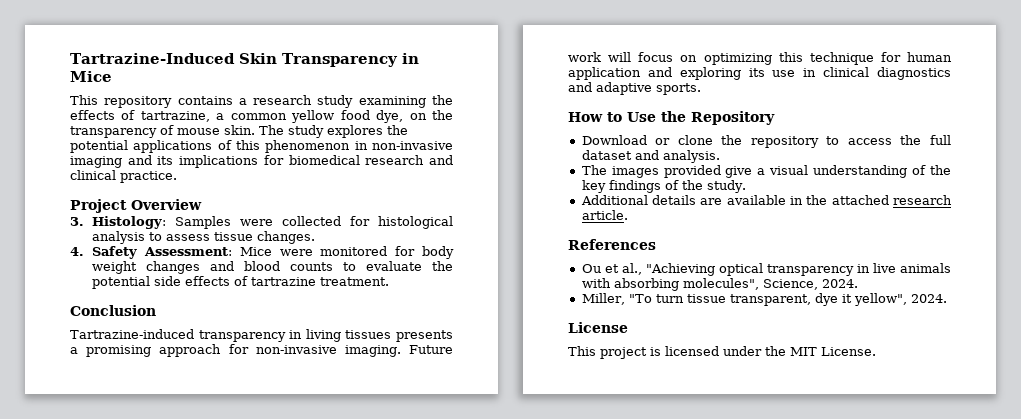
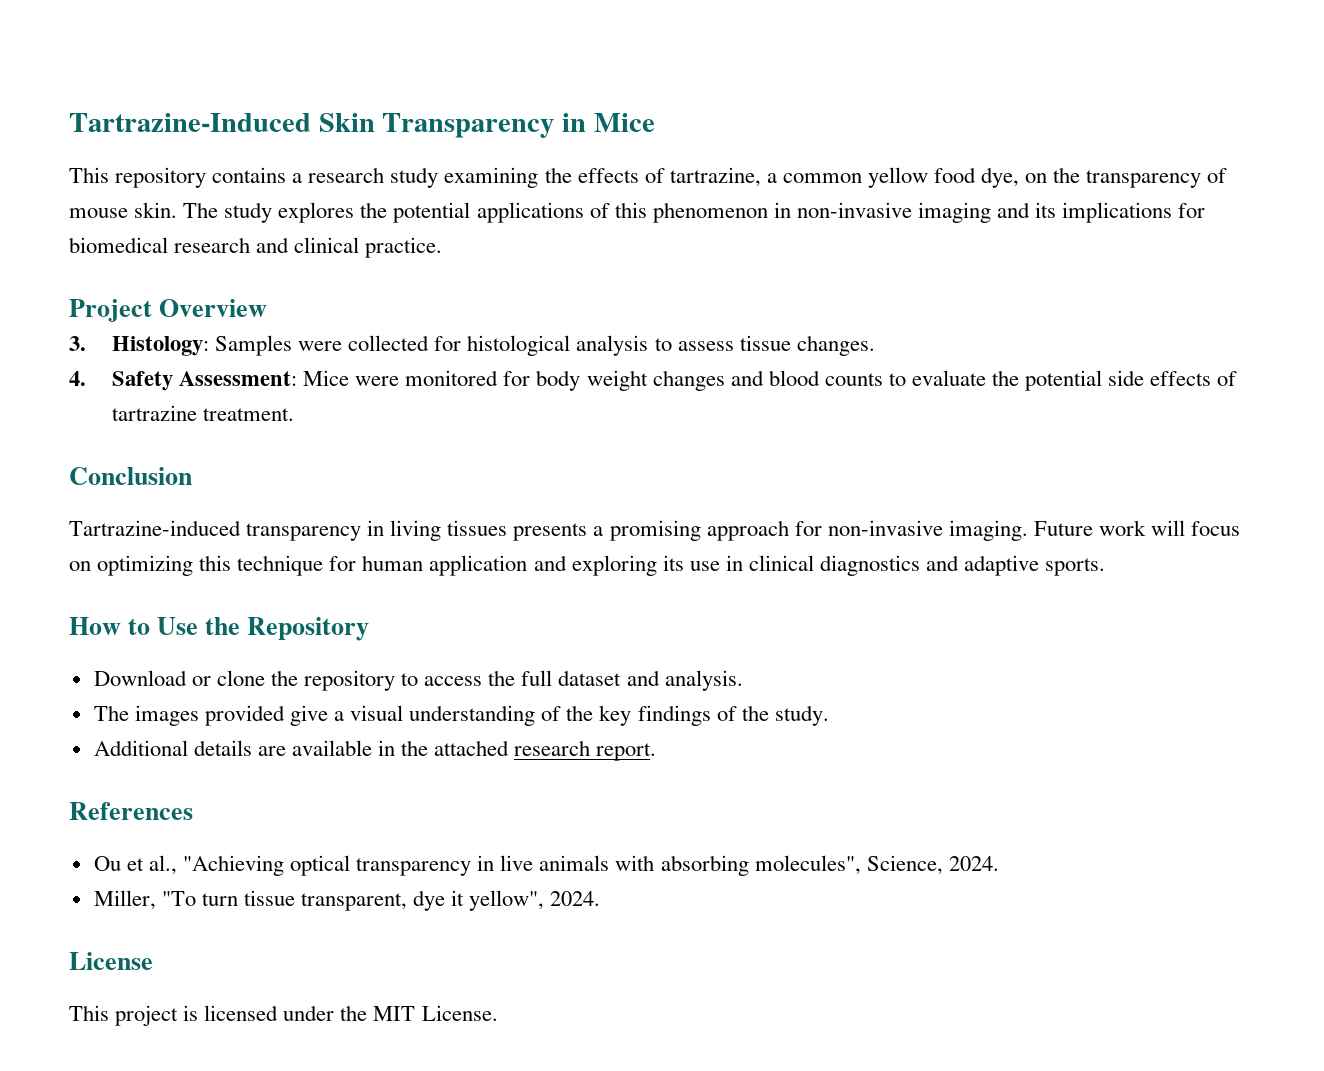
[581,210,628,220] article. -> [596,743,657,761] report.

